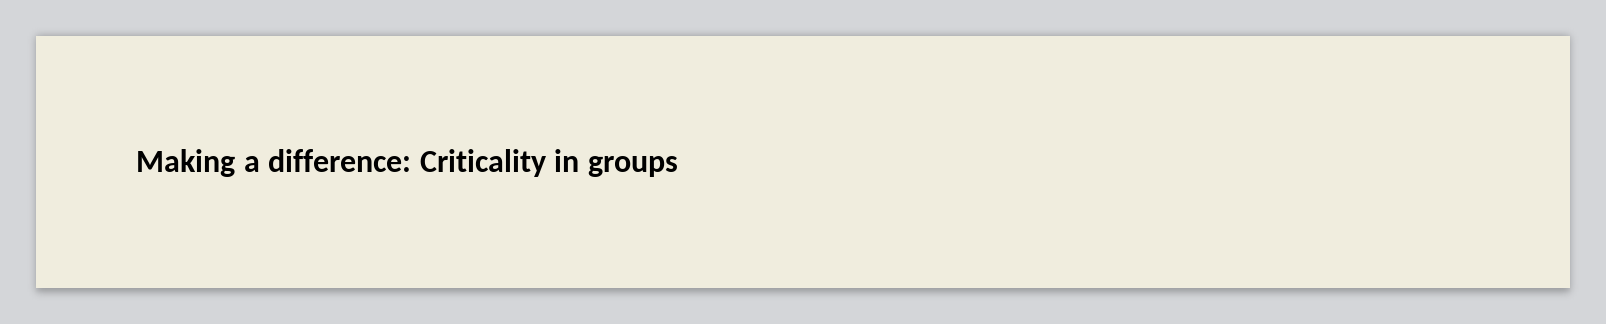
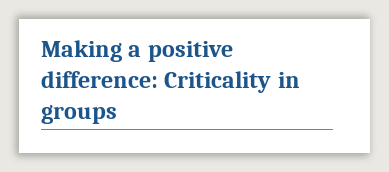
(260, 164) none -> [147,41,233,62] positive

